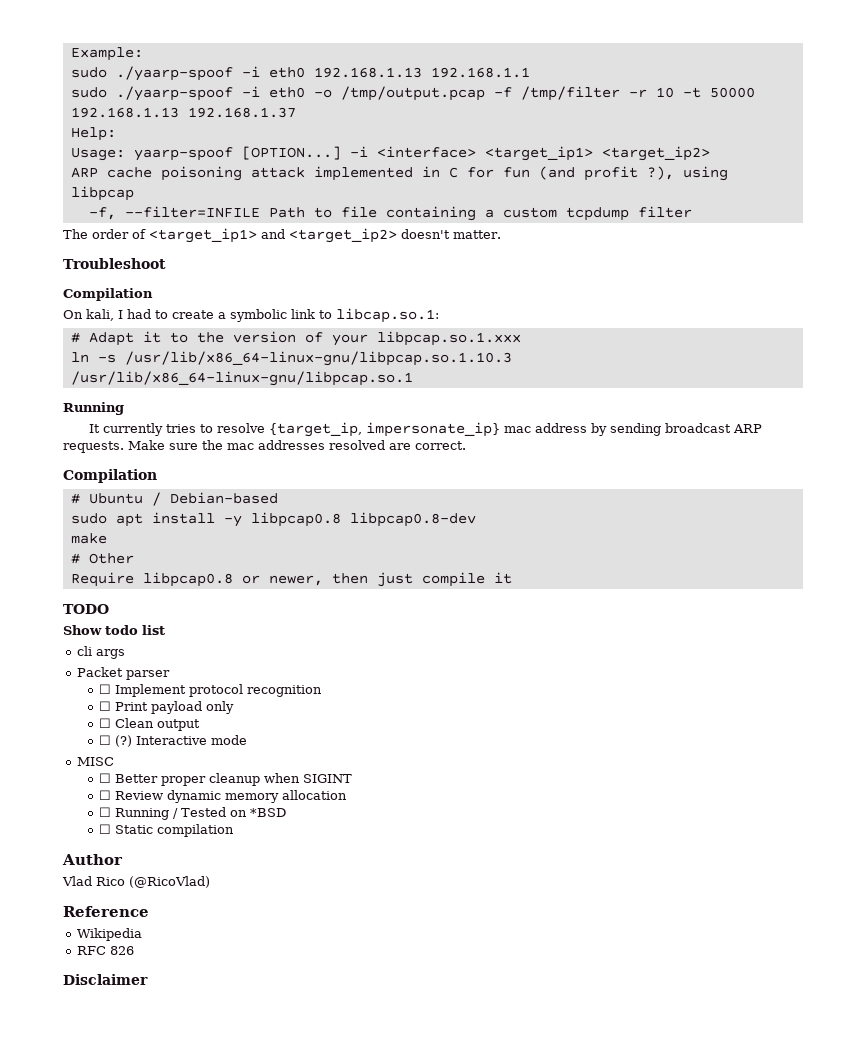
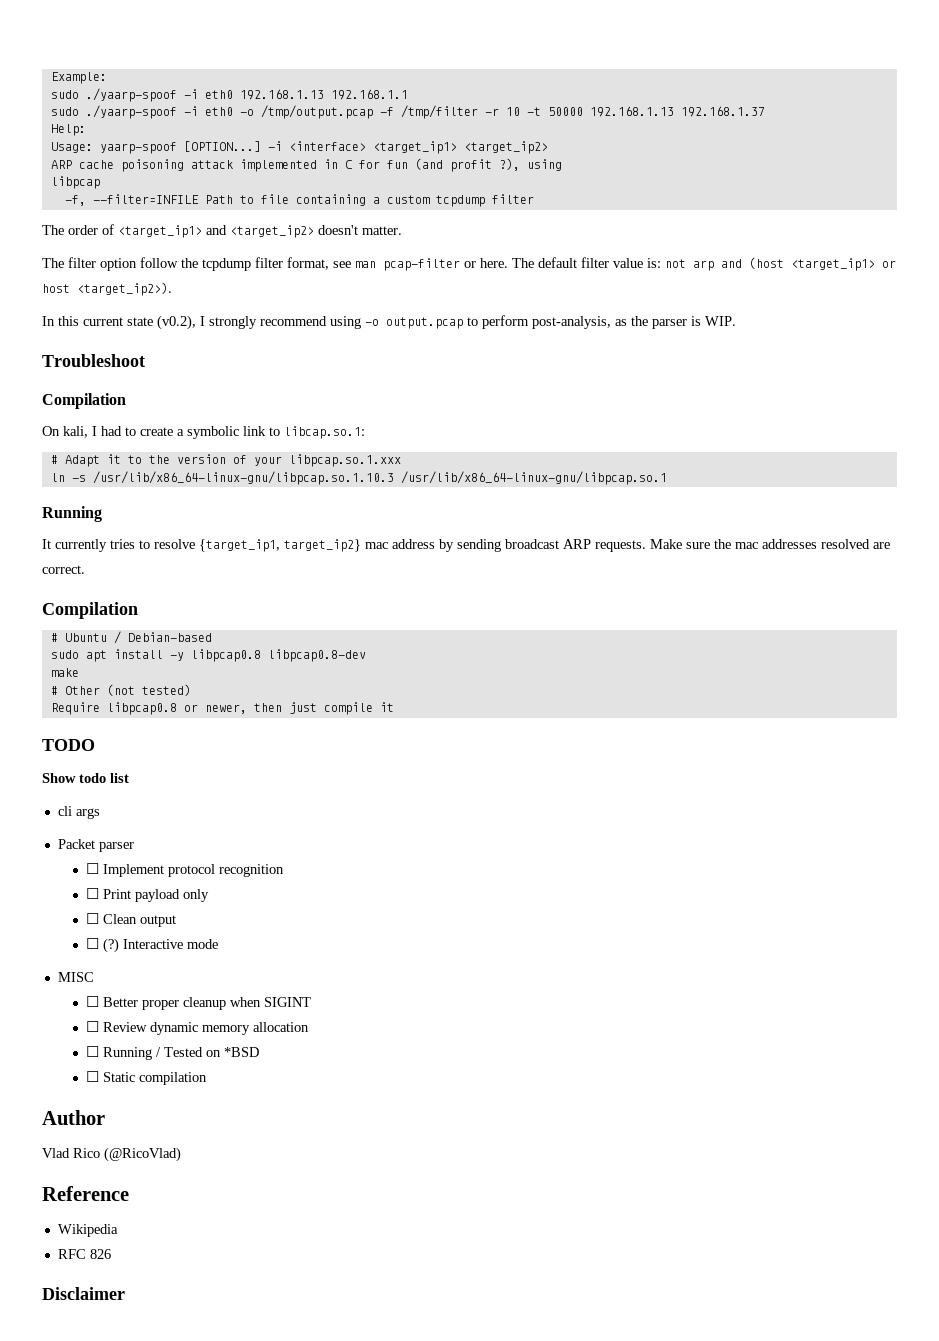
(501, 234) none -> [42,257,896,271] [42,282,172,296] [42,315,736,330] // The filter option follow the tcpdump filter format, see man pcap-filter or here. The default filter value is: not arp and (host <target_ip1> or host <target_ip2>). // In this current state (v0.2), I strongly recommend using -o output.pcap to perform post-analysis, as the parser is WIP.
[269,422,501,437] {target_ip, impersonate_ip} -> [199,539,361,552] {target_ip1, target_ip2}
(134, 558) none -> [106,684,191,696] (not tested)

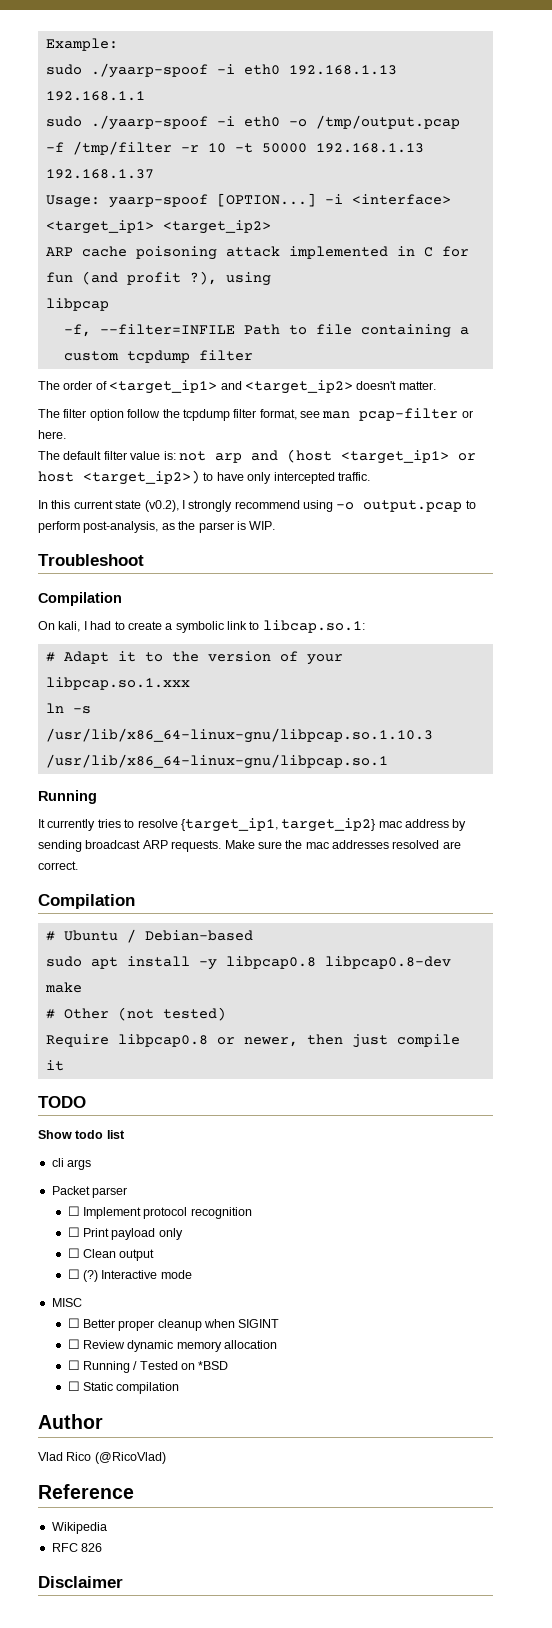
[50,124,86,136] // Help: -> (154, 174) none
(508, 263) none -> (66, 434) //
[77,282,172,296] <target_ip2>). -> [83,470,370,485] <target_ip2>) to have only intercepted traffic.

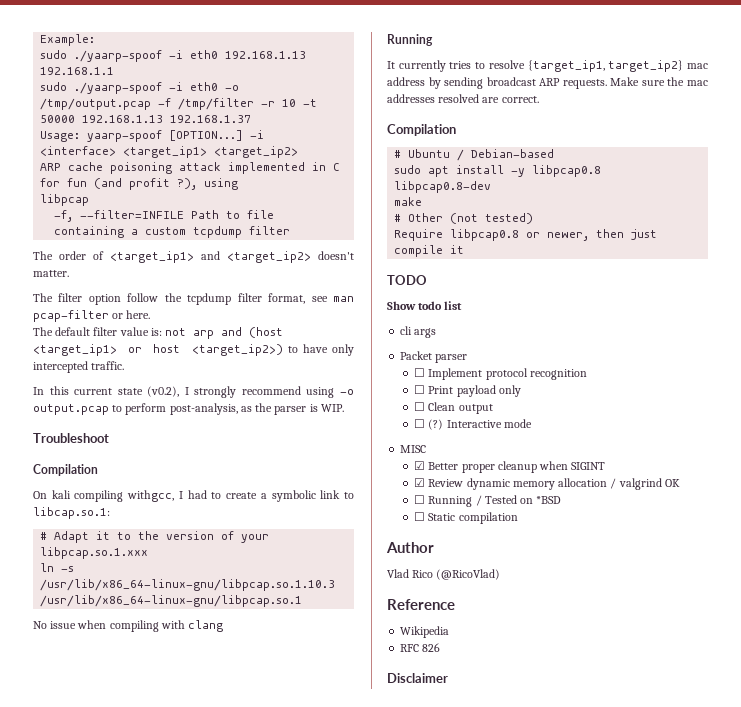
[58,621,81,632] kali, -> [51,490,175,502] kali compiling withgcc,
(388, 761) none -> [33,620,224,632] // No issue when compiling with clang
[67,1318,80,1328] ☐ -> [414,461,426,470] ☑
[67,1339,80,1349] ☐ -> [414,478,426,487] ☑
(278, 1344) none -> [610,478,680,490] / valgrind OK

